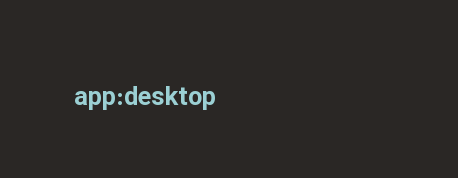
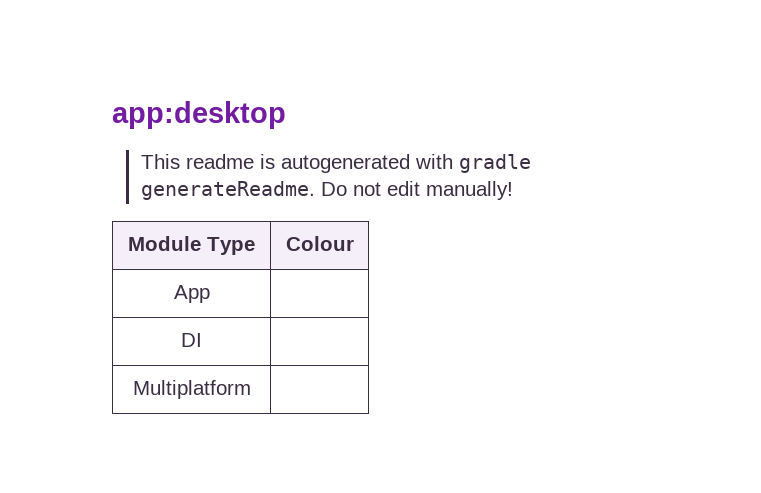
(216, 98) none -> [140,154,531,173] [140,181,513,200] [128,236,255,255] [285,236,354,251] [173,285,210,303] [181,333,202,347] [132,380,251,399] // This readme is autogenerated with gradle generateReadme. Do not edit manually! // Module Type | Colour // App | // DI | // Multiplatform |

